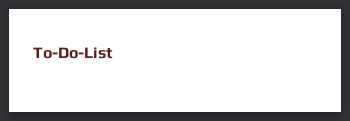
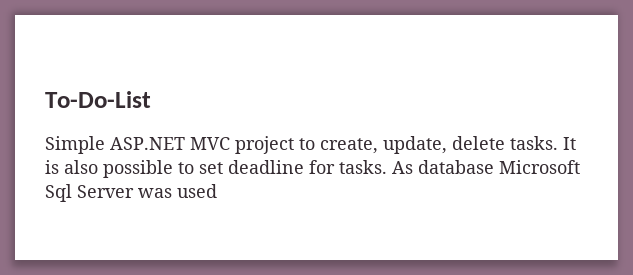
(113, 53) none -> [45,136,576,154] [45,160,580,178] [45,184,217,202] // Simple ASP.NET MVC project to create, update, delete tasks. It is also possible to set deadline for tasks. As database Microsoft Sql Server was used

